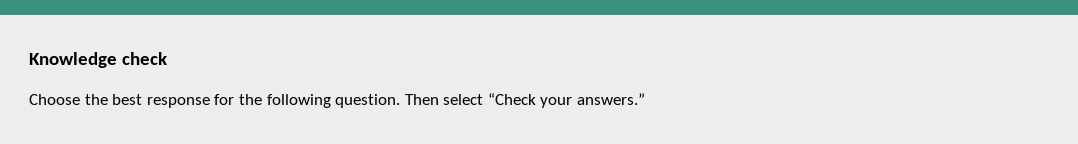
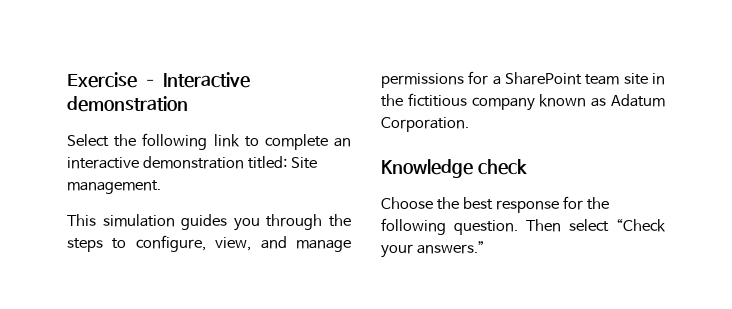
(29, 60) none -> [67,72,250,88] [67,96,188,112] [67,133,351,150] [67,156,317,169] [67,180,161,194] [67,214,351,231] [67,235,351,252] [381,71,665,88] [381,93,665,111] [381,117,469,132] Exercise – Interactive demonstration // Select the following link to complete an interactive demonstration titled: Site management. // This simulation guides you through the steps to configure, view, and manage permissions for a SharePoint team site in the fictitious company known as Adatum Corporation. //

